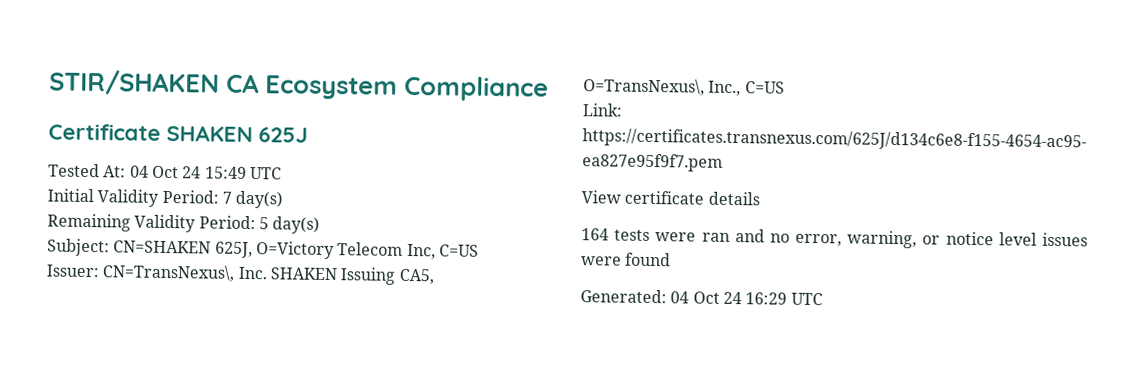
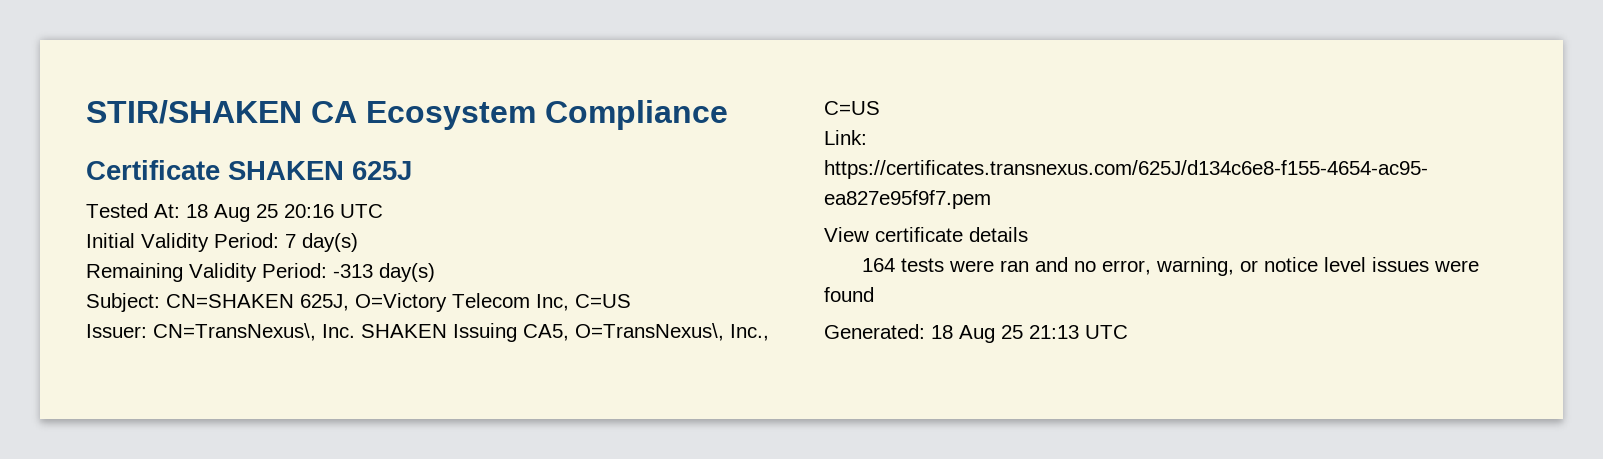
[129,165,247,179] 04 Oct 24 15:49 -> [186,204,334,222] 18 Aug 25 20:16
[258,217,269,230] 5 -> [333,264,373,278] -313
[670,291,788,305] 04 Oct 24 16:29 -> [931,325,1079,343] 18 Aug 25 21:13

